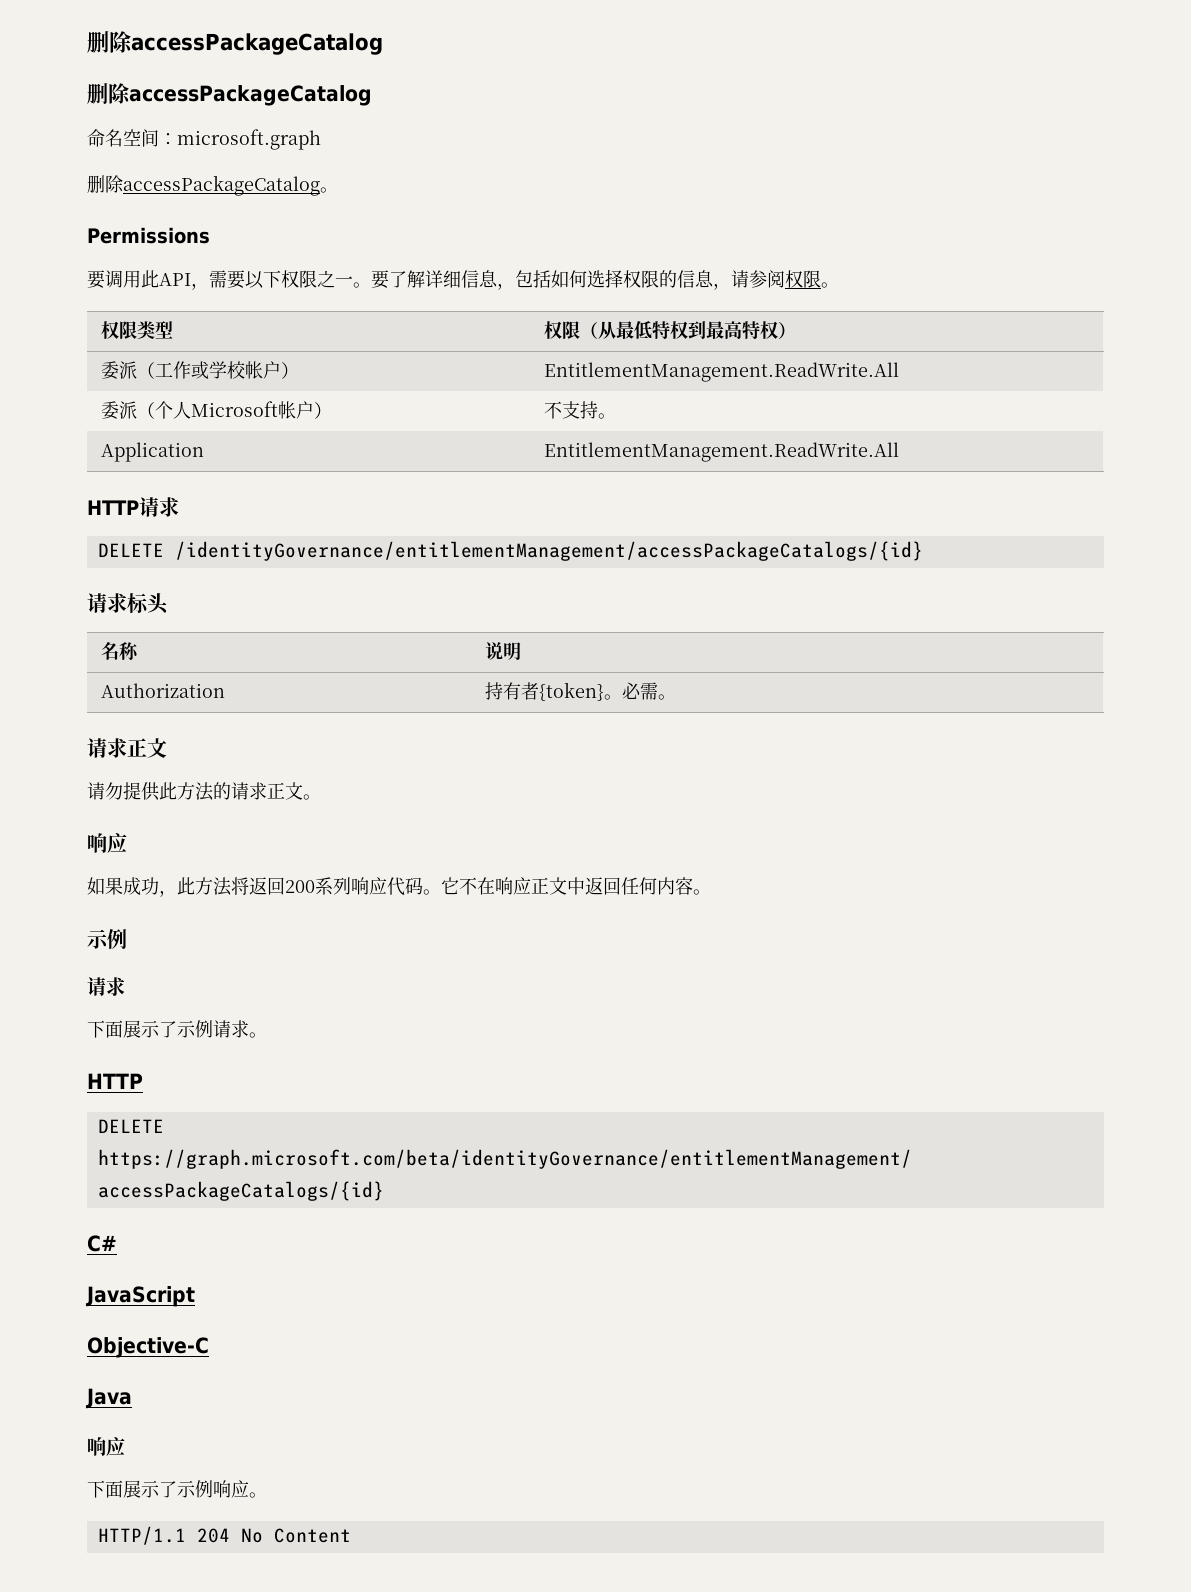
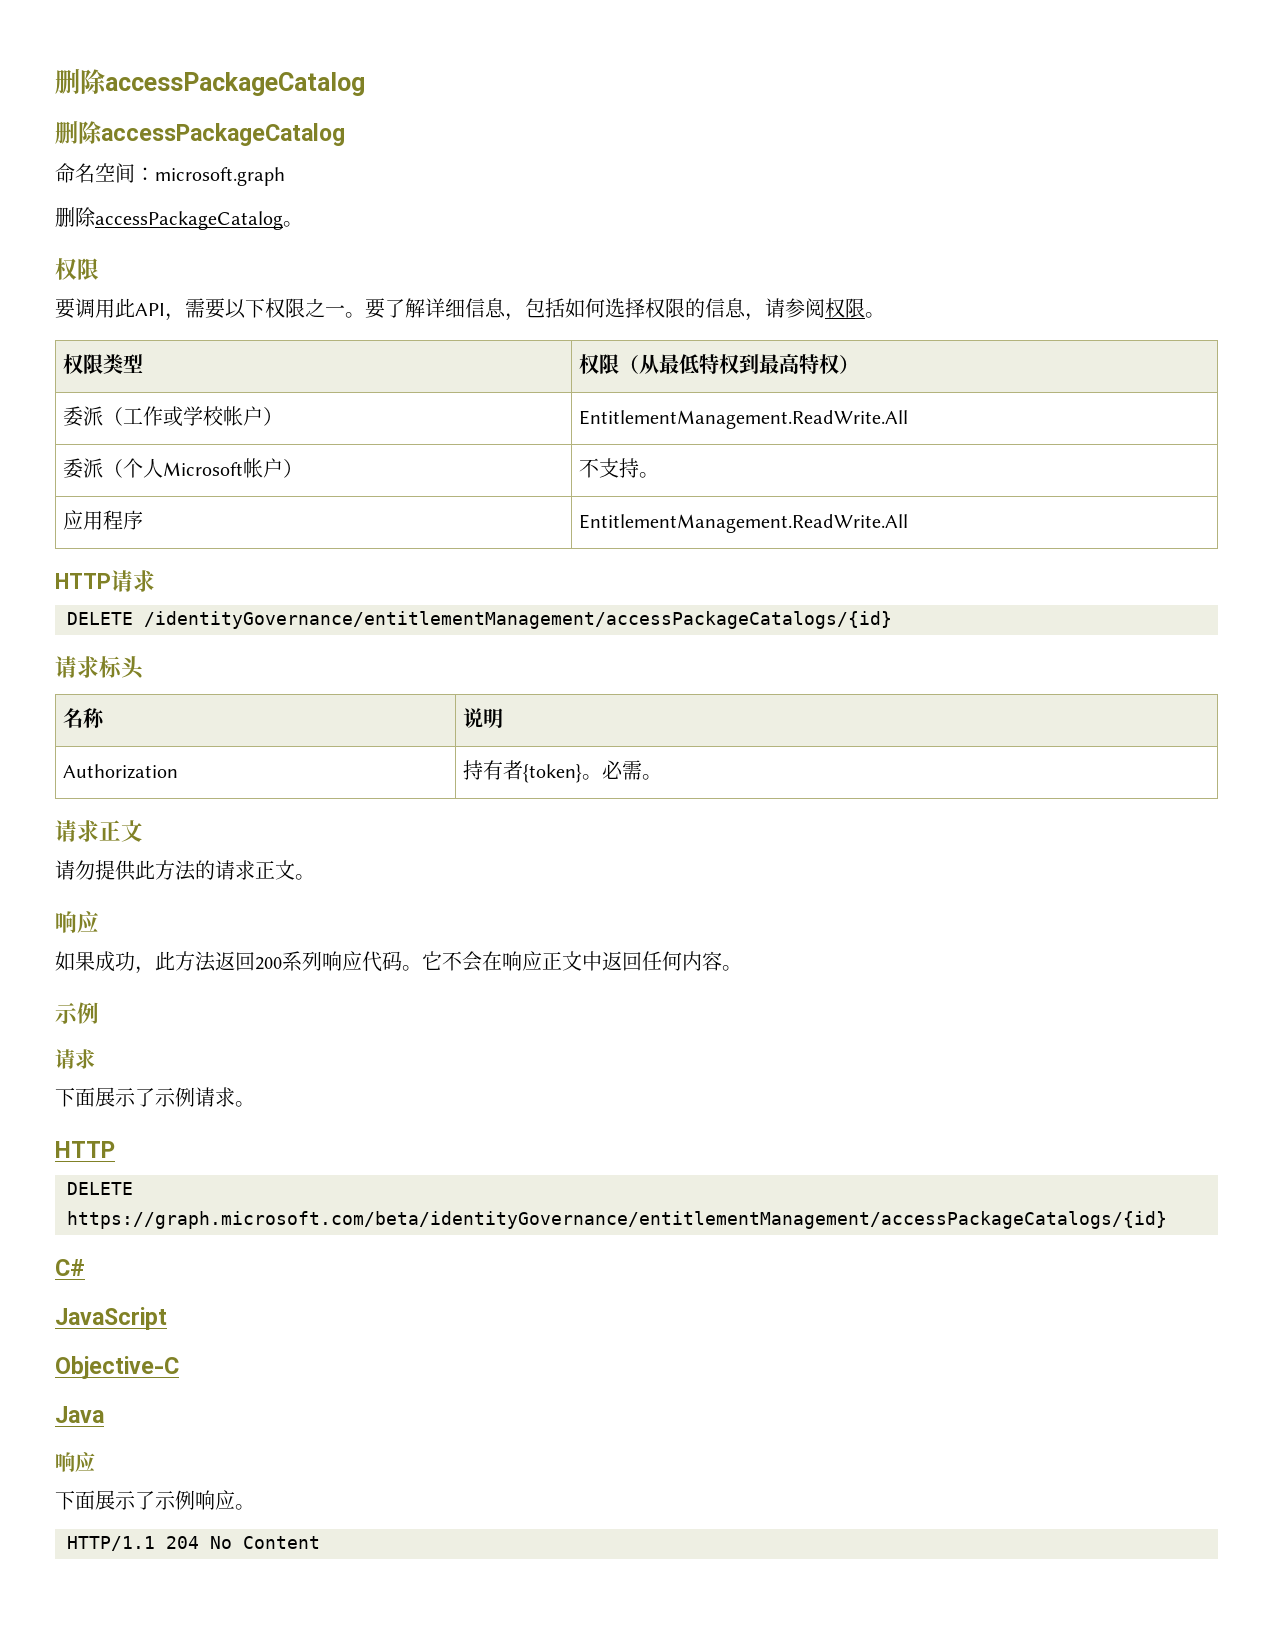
[87,227,210,244] Permissions -> [55,258,99,280] 权限
[100,442,204,462] Application -> [63,510,144,530] 应用程序
[231,877,249,895] 将 -> (216, 961) none
(477, 886) none -> [462,951,482,972] 会

